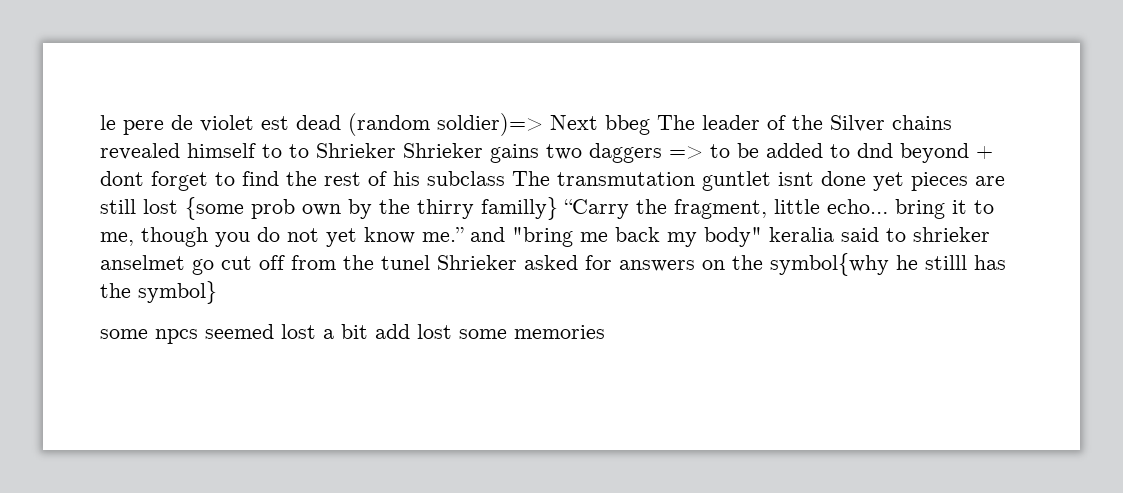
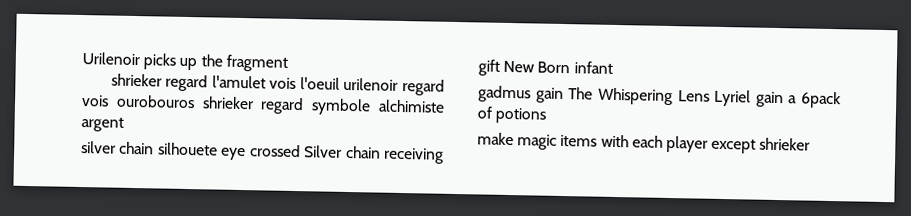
[100,113,952,136] [100,143,993,163] [100,171,1005,191] [100,197,994,220] [100,227,990,247] [100,253,1006,276] [100,281,217,304] [100,324,605,344] le pere de violet est dead (random soldier)=> Next bbeg The leader of the Silver chains revealed himself to to Shrieker Shrieker gains two daggers => to be added to dnd beyond + dont forget to find the rest of his subclass The transmutation guntlet isnt done yet pieces are still lost {some prob own by the thirry familly} “Carry the fragment, little echo… bring it to me, though you do not yet know me.” and "bring me back my body" keralia said to shrieker anselmet go cut off from the tunel Shrieker asked for answers on the symbol{why he stilll has the symbol} // some npcs seemed lost a bit add lost some memories -> [82,52,288,72] [110,73,445,96] [81,94,445,116] [81,117,124,132] [81,141,444,164] [478,59,613,76] [478,85,841,109] [477,106,548,124] [477,132,811,154] Urilenoir picks up the fragment // shrieker regard l'amulet vois l'oeuil urilenoir regard vois ourobouros shrieker regard symbole alchimiste argent // silver chain silhouete eye crossed Silver chain receiving gift New Born infant // gadmus gain The Whispering Lens Lyriel gain a 6pack of potions // make magic items with each player except shrieker

